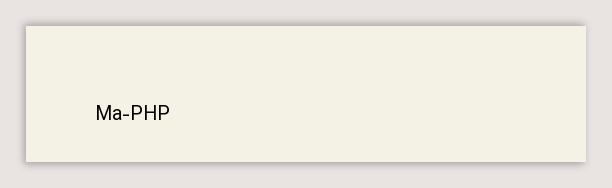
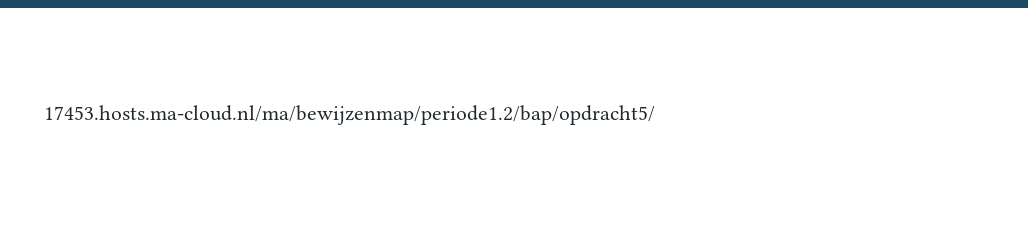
[95,105,170,120] Ma-PHP -> [44,105,655,125] 17453.hosts.ma-cloud.nl/ma/bewijzenmap/periode1.2/bap/opdracht5/

